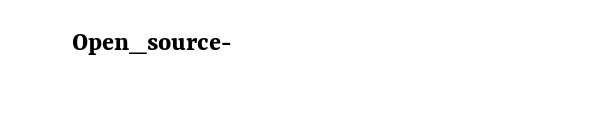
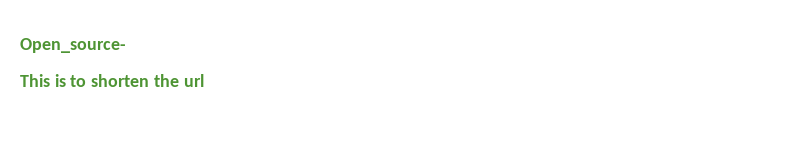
(232, 44) none -> [20,74,204,87] // This is to shorten the url

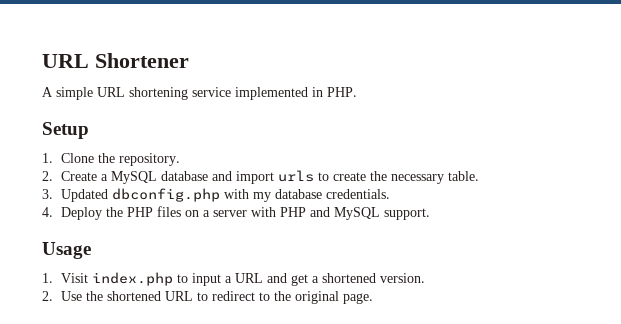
[20,38,126,53] [20,74,204,87] Open_source- // This is to shorten the url -> [42,53,189,68] [42,87,357,100] [42,122,89,139] [42,153,181,166] [42,170,480,184] [42,188,391,202] [42,206,431,220] [42,242,91,259] [42,272,426,286] [42,291,374,304] URL Shortener // A simple URL shortening service implemented in PHP. // Setup // 1. Clone the repository. // 2. Create a MySQL database and import urls to create the necessary table. // 3. Updated dbconfig.php with my database credentials. // 4. Deploy the PHP files on a server with PHP and MySQL support. // Usage // 1. Visit index.php to input a URL and get a shortened version. // 2. Use the shortened URL to redirect to the original page.

